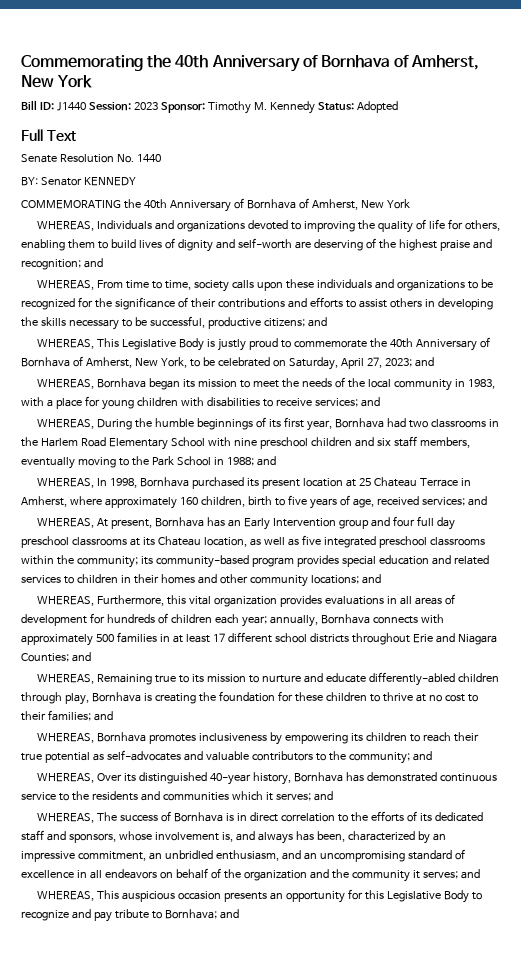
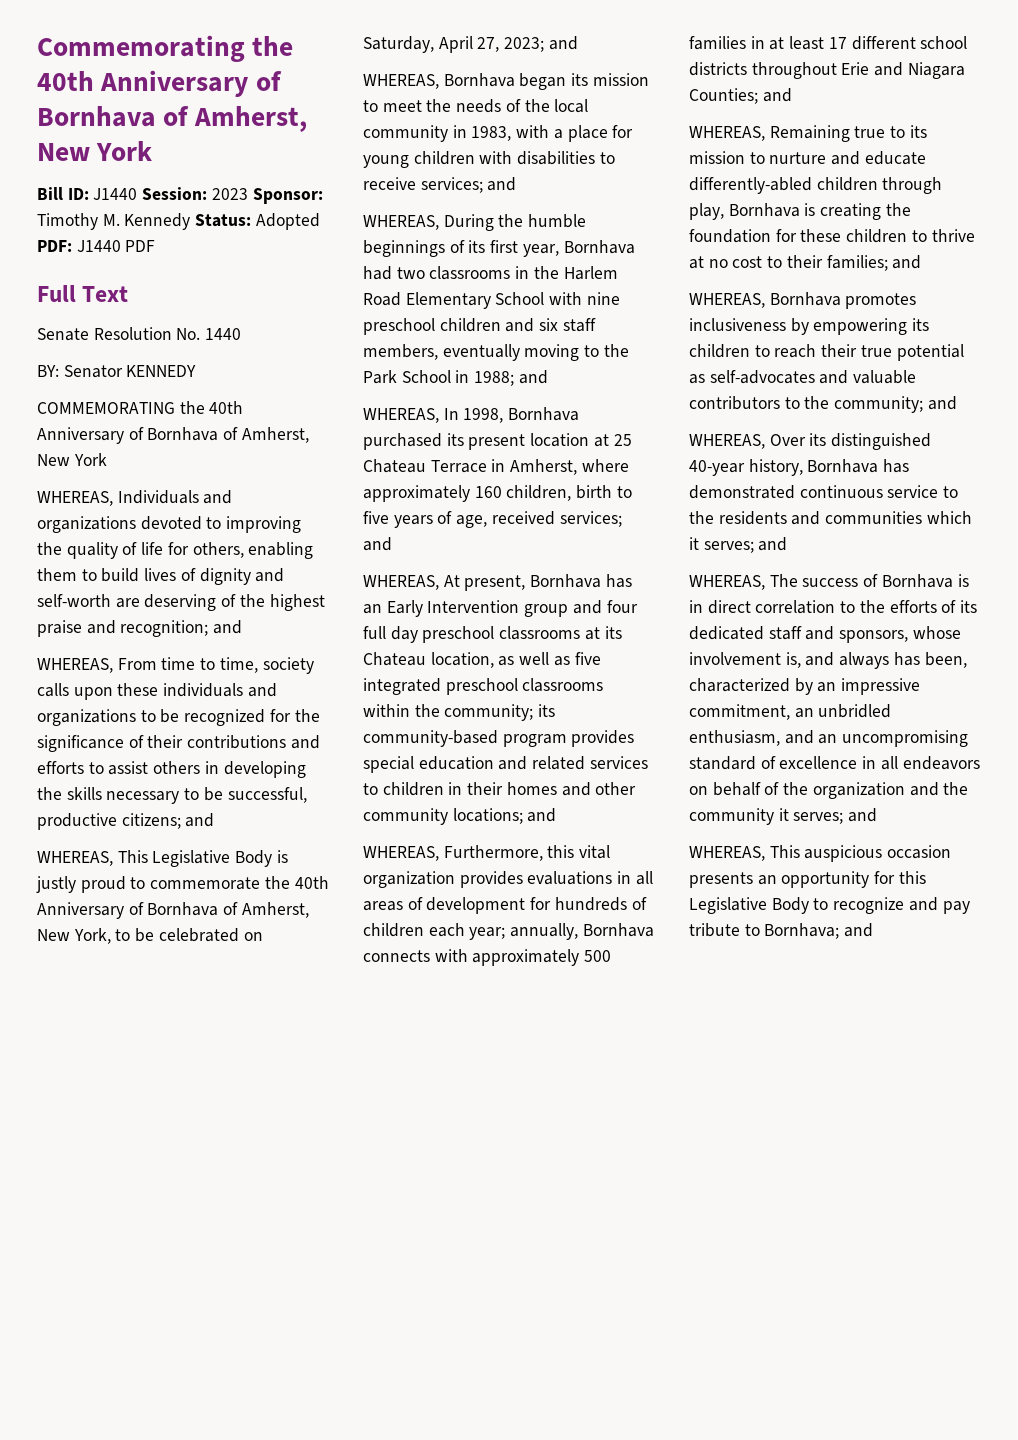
(398, 107) none -> [37,240,156,252] PDF: J1440 PDF

